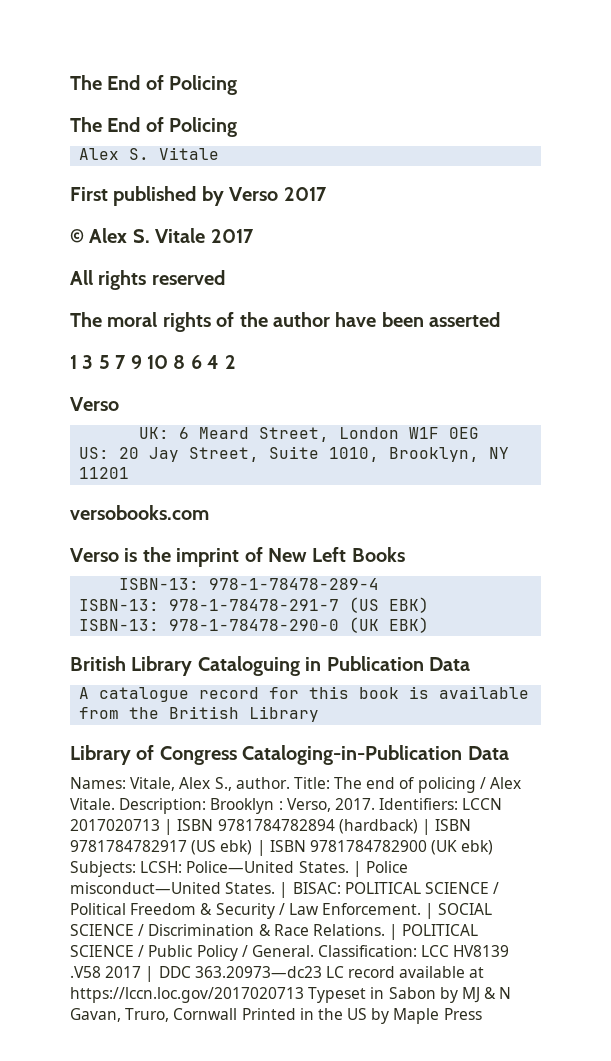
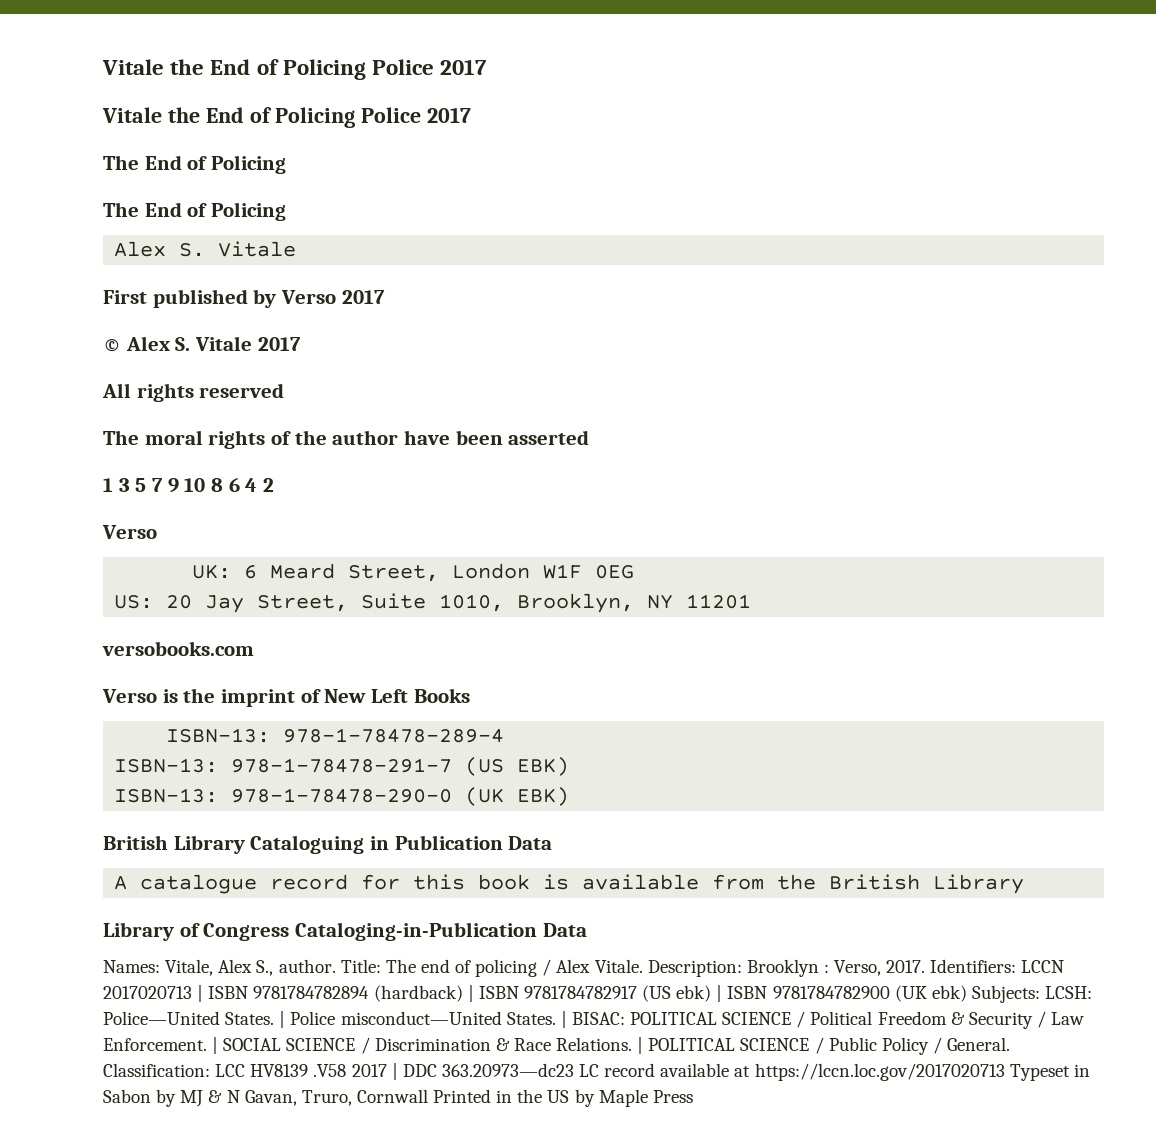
(70, 82) none -> [102,59,488,80] [102,107,471,128] Vitale the End of Policing Police 2017 // Vitale the End of Policing Police 2017 //

